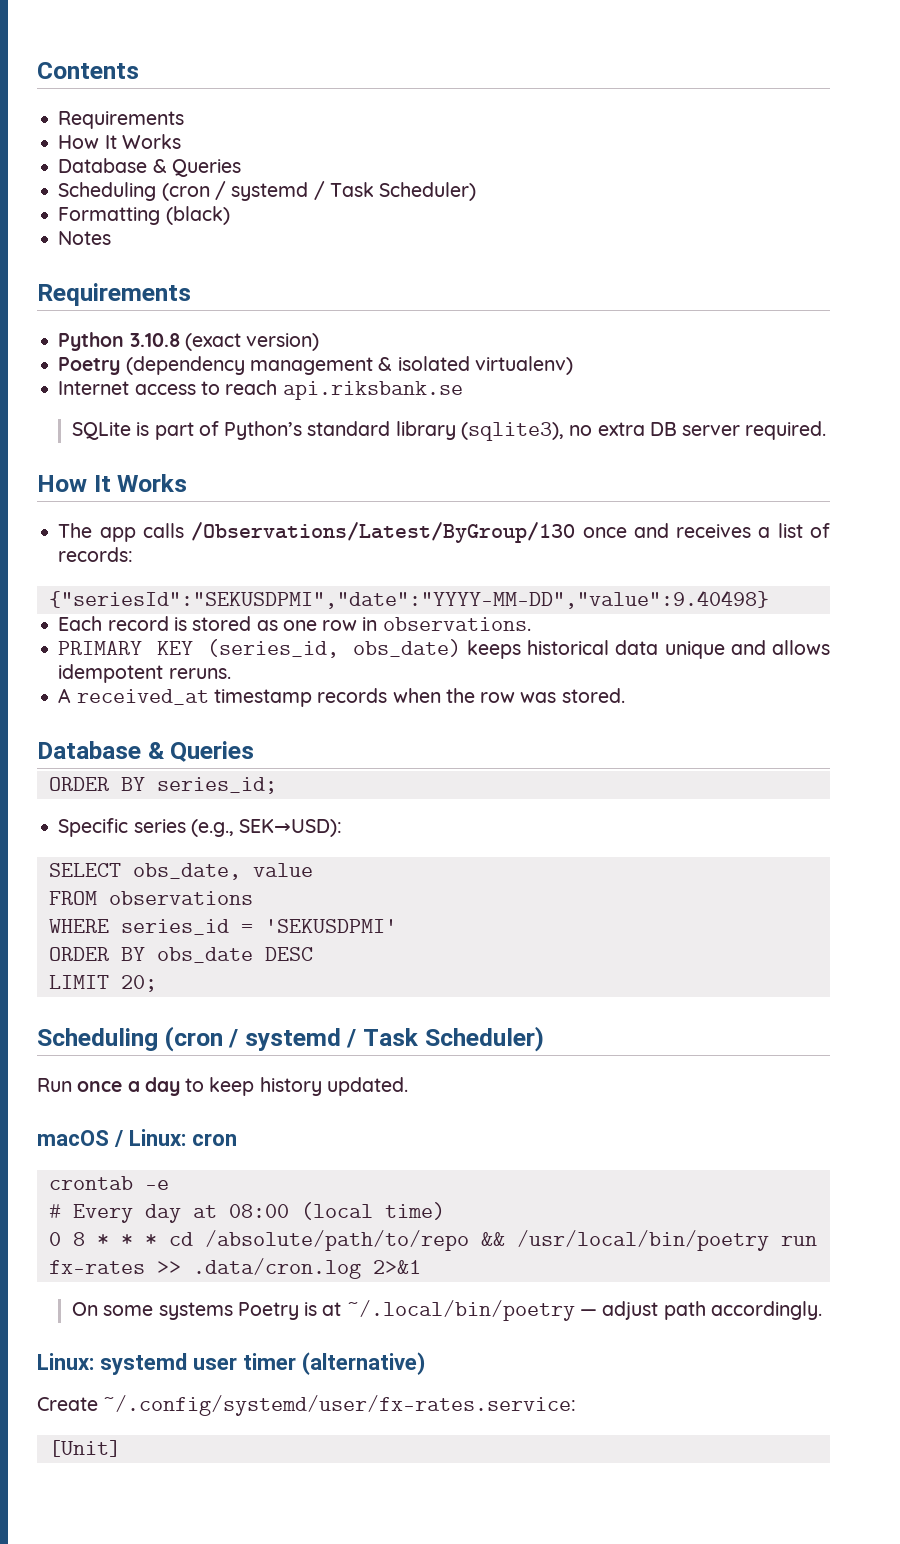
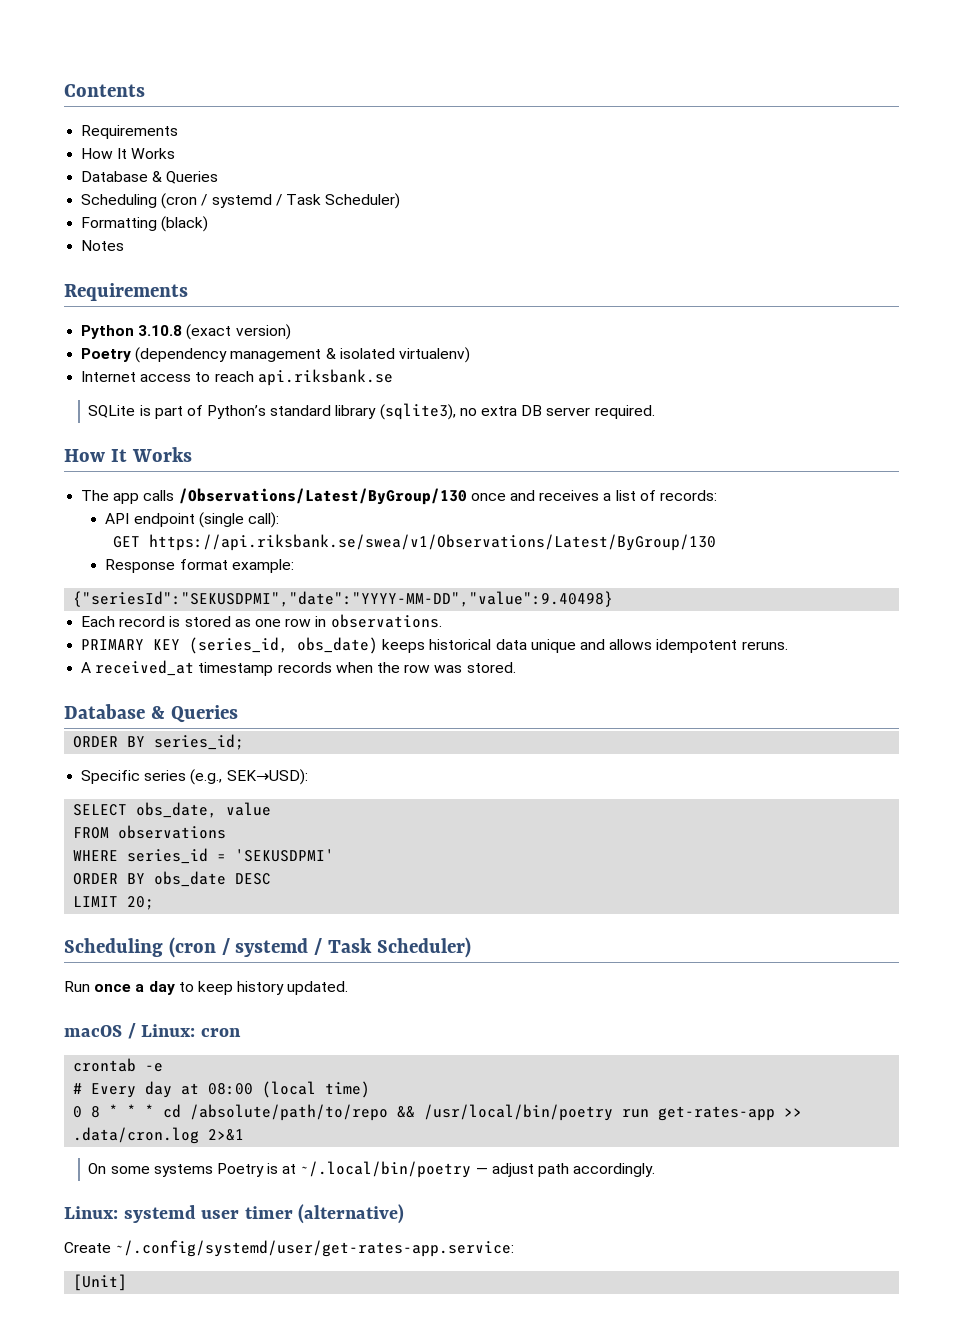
(134, 554) none -> [105,512,279,528] [112,534,716,551] [105,559,294,573] // API endpoint (single call): // GET https://api.riksbank.se/swea/v1/Observations/Latest/ByGroup/130 // Response format example:
[48,1260,145,1274] fx-rates -> [658,1106,776,1121] get-rates-app
[103,1395,577,1416] ~/.config/systemd/user/fx-rates.service: -> [115,1240,515,1257] ~/.config/systemd/user/get-rates-app.service:

